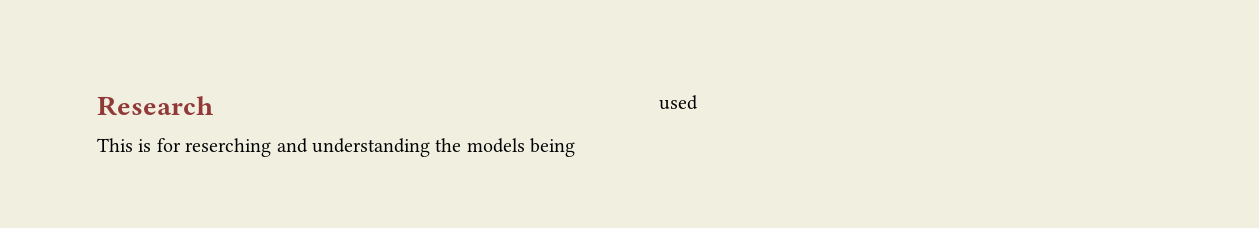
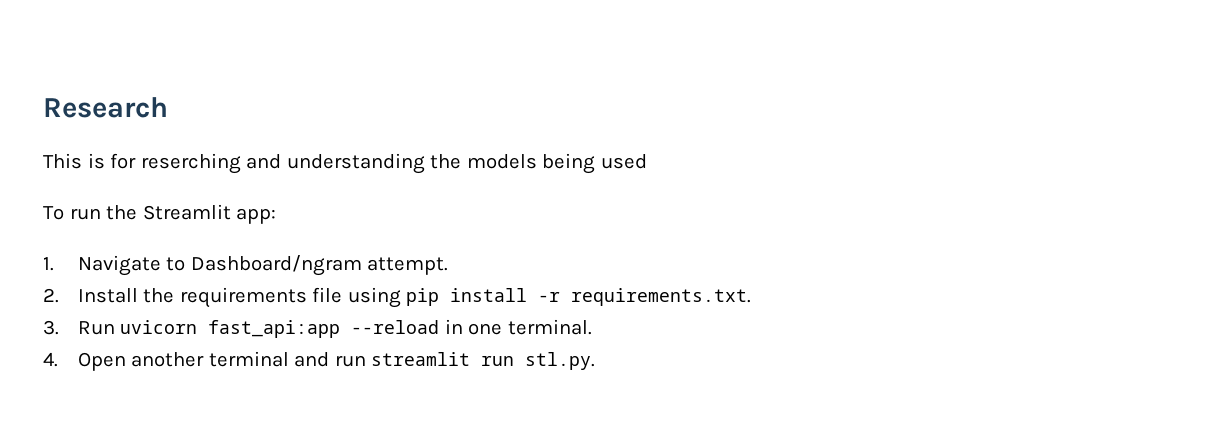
(698, 102) none -> [43,204,277,224] [43,255,449,276] [43,287,752,308] [43,319,592,338] [43,351,596,371] // To run the Streamlit app: // 1. Navigate to Dashboard/ngram attempt. // 2. Install the requirements file using pip install -r requirements.txt. // 3. Run uvicorn fast_api:app --reload in one terminal. // 4. Open another terminal and run streamlit run stl.py.

